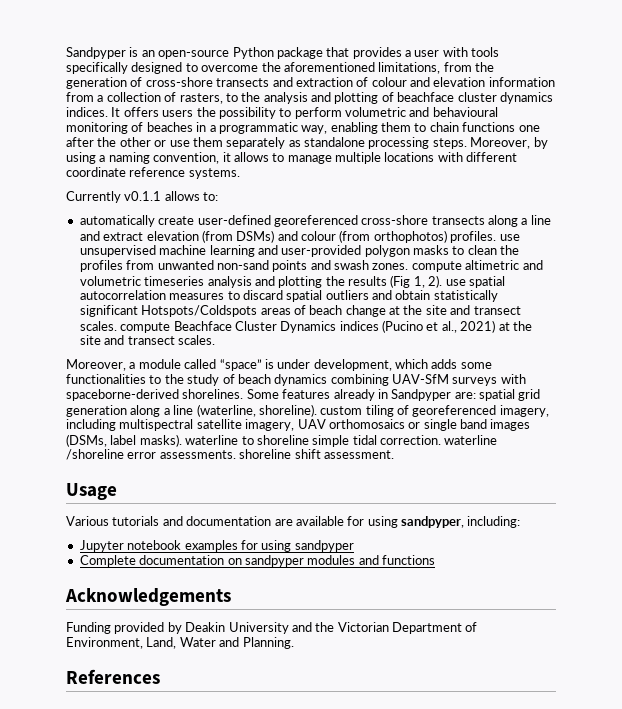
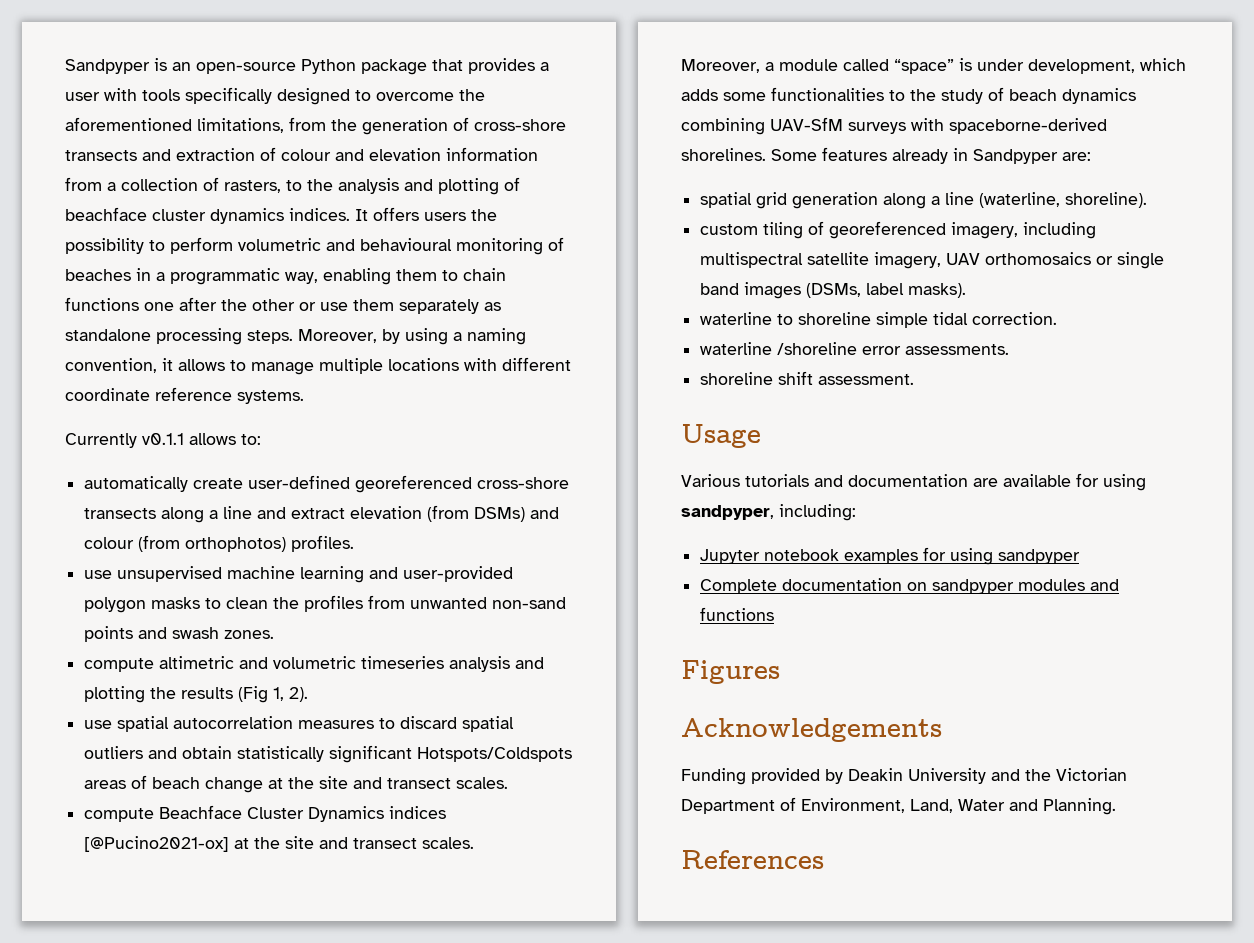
(497, 237) none -> (355, 543) //
(409, 266) none -> (275, 634) //
(443, 281) none -> (309, 694) //
(117, 326) none -> (509, 783) //
[382,320,496,333] (Pucino et al., 2021) -> [84,836,230,852] [@Pucino2021-ox]
(476, 395) none -> (1091, 156) //
(317, 410) none -> (1148, 200) //
(182, 440) none -> (967, 290) //
(441, 440) none -> (1058, 318) //
(236, 454) none -> (1010, 349) //
(435, 560) none -> [681,660,780,684] // Figures

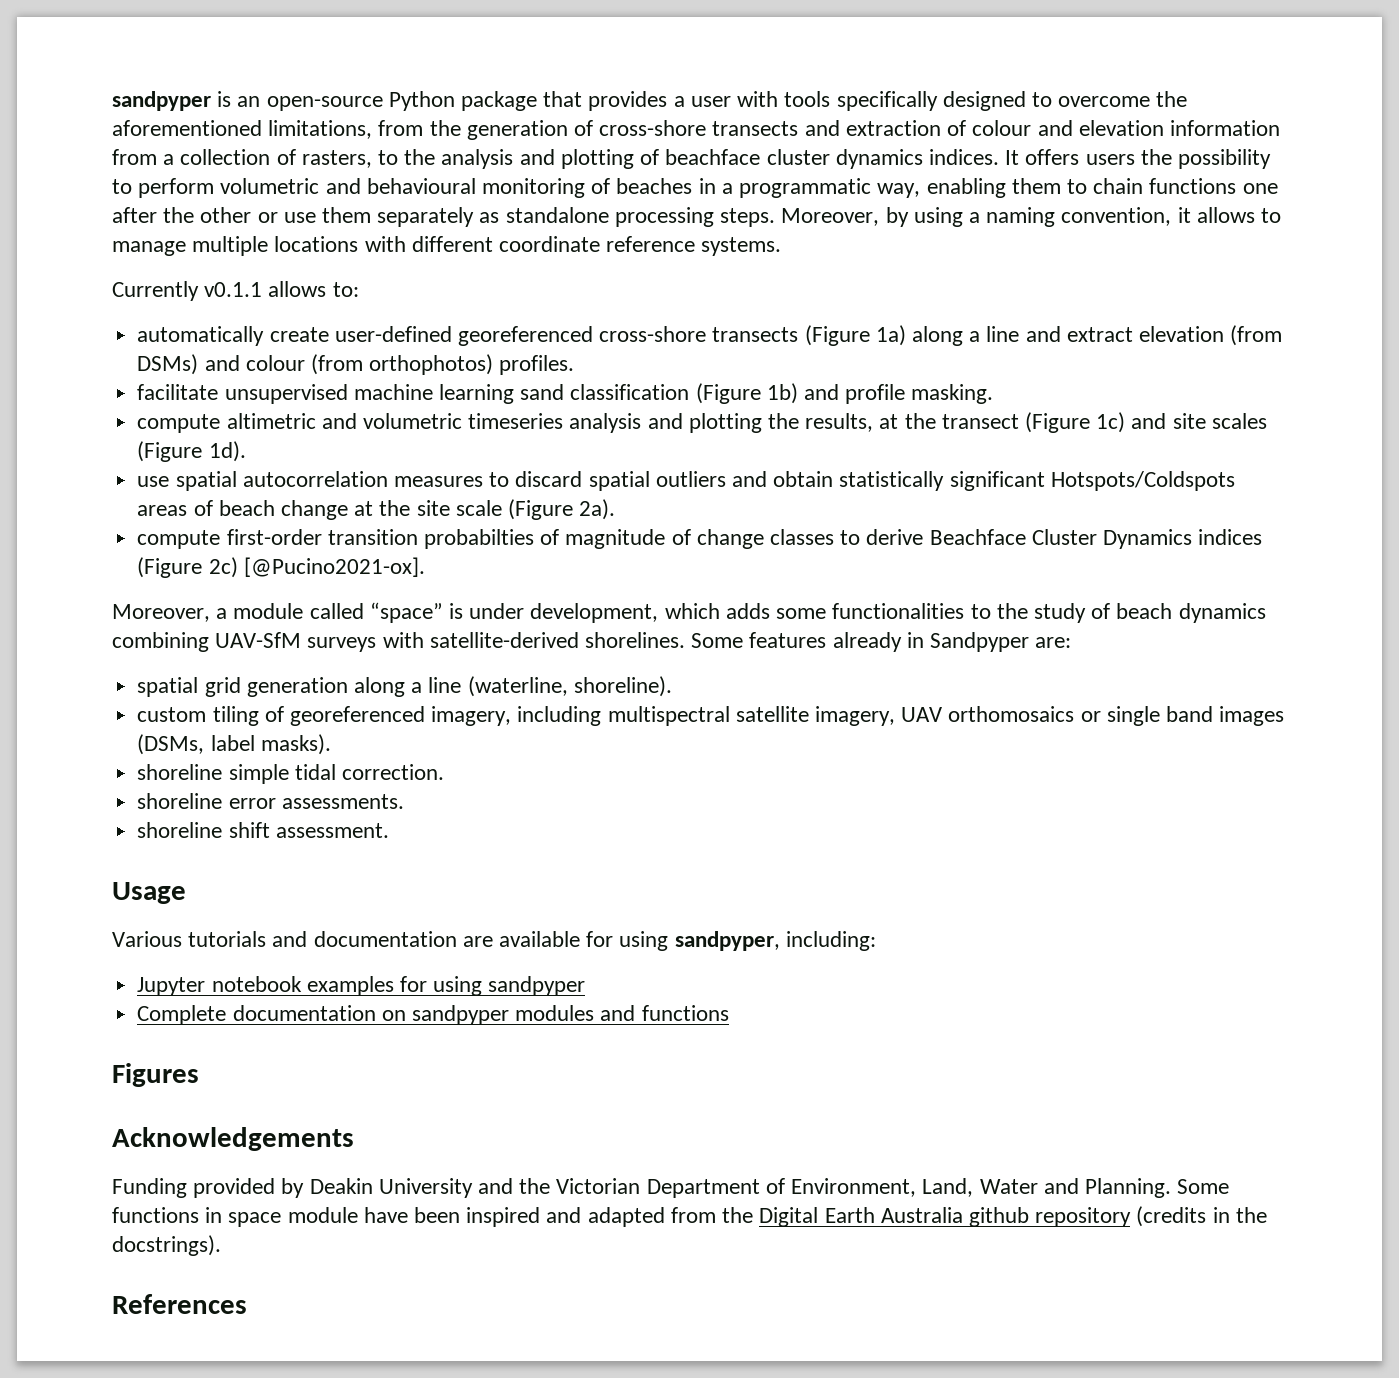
[65,59,150,74] Sandpyper -> [112,91,211,111] sandpyper
(157, 513) none -> [804,325,906,346] (Figure 1a)
[84,570,113,579] use -> [137,384,219,400] facilitate
[369,566,514,582] [84,595,567,613] [84,626,275,642] and user-provided polygon masks to clean the profiles from unwanted non-sand points and swash zones. -> [520,383,994,404] sand classification (Figure 1b) and profile masking.
[181,686,309,703] results (Fig 1, 2). -> [805,412,1267,433] [137,441,246,462] results, at the transect (Figure 1c) and site scales (Figure 1d).
[353,777,509,789] [84,805,447,822] [84,836,475,852] and transect scales. // compute Beachface Cluster Dynamics indices [@Pucino2021-ox] at the site and transect scales. -> [455,499,616,520] [137,529,1263,549] [137,557,425,578] scale (Figure 2a). // compute first-order transition probabilties of magnitude of change classes to derive Beachface Cluster Dynamics indices (Figure 2c) [@Pucino2021-ox].
[949,118,1107,134] spaceborne-derived -> [429,632,579,648] satellite-derived
[700,312,794,325] waterline to -> (331, 744) none
[700,342,858,355] waterline /shoreline -> [137,793,223,809] shoreline
(1116, 806) none -> [1177,1179,1230,1194] [112,1206,1267,1227] [112,1235,221,1256] Some functions in space module have been inspired and adapted from the Digital Earth Australia github repository (credits in the docstrings).

